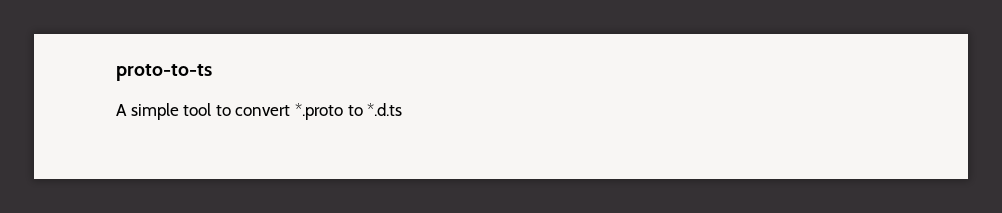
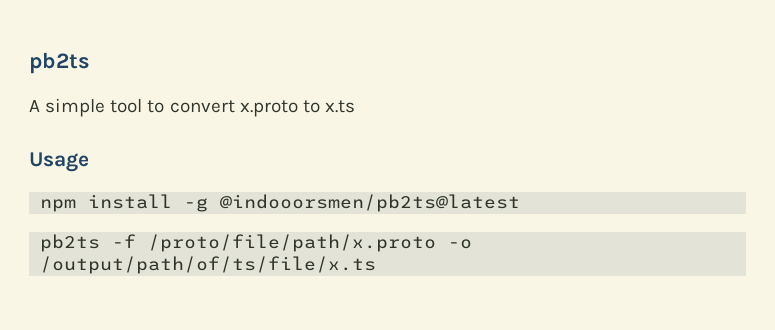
[116,64,212,81] proto-to-ts -> [29,52,90,74] pb2ts
[294,103,403,120] *.proto to *.d.ts -> [239,100,355,117] [29,152,89,172] [40,194,521,212] [40,234,473,252] [40,256,377,274] x.proto to x.ts // Usage // npm install -g @indooorsmen/pb2ts@latest // pb2ts -f /proto/file/path/x.proto -o /output/path/of/ts/file/x.ts

